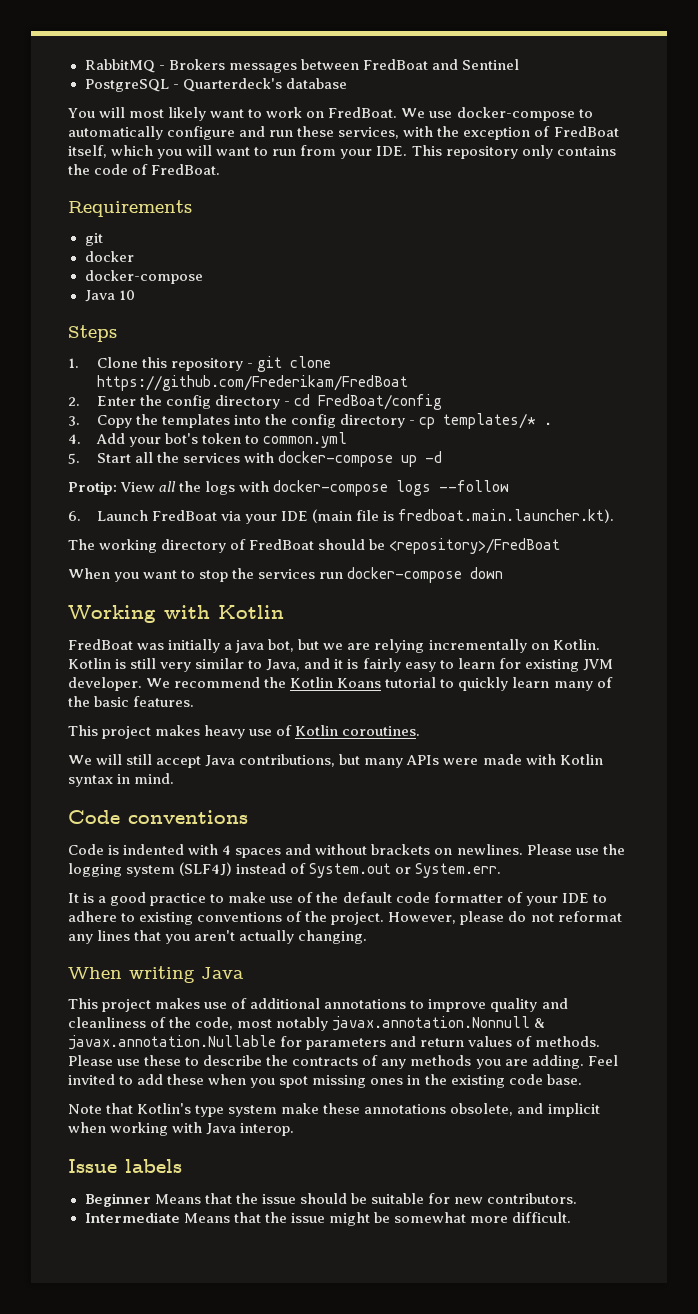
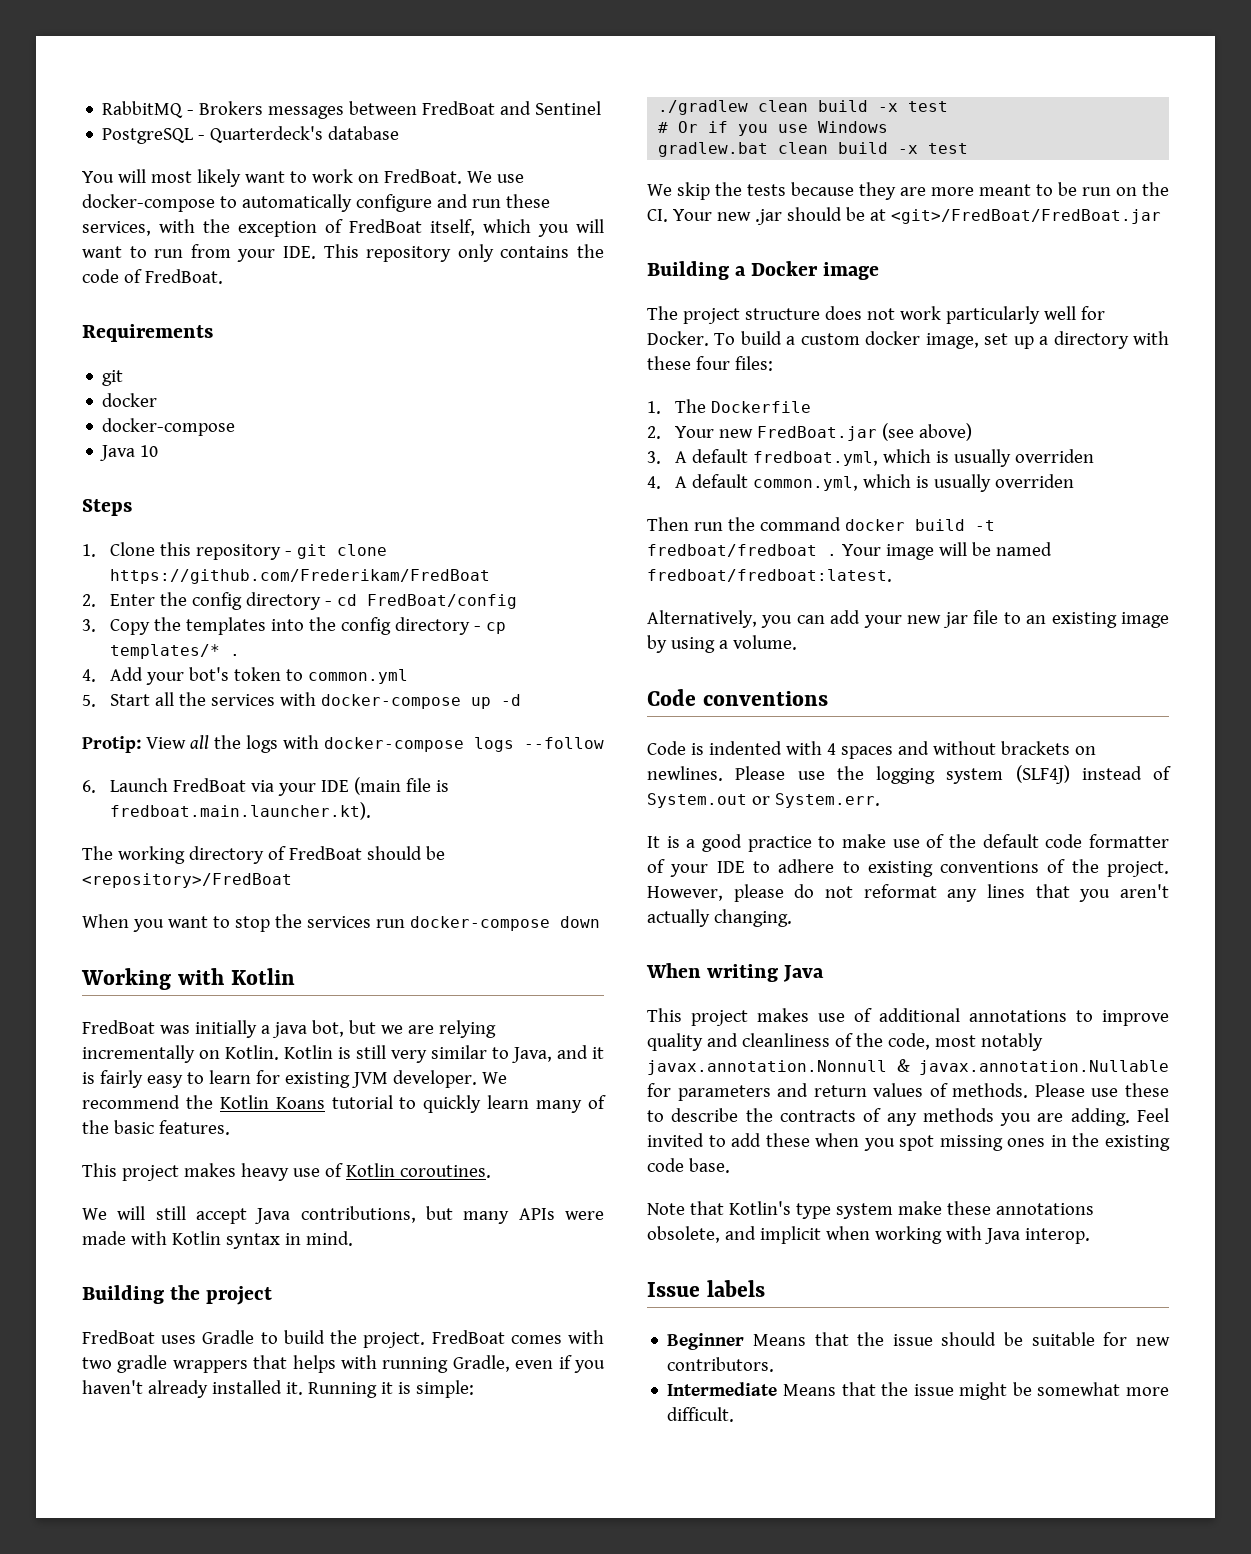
(175, 778) none -> [82,1285,273,1305] [82,1330,604,1348] [82,1355,605,1373] [82,1380,474,1398] [658,100,949,115] [658,121,889,136] [658,142,969,157] [647,182,1169,200] [647,207,1161,225] [647,261,880,280] [647,306,1105,324] [647,331,1169,349] [647,356,773,371] [647,399,811,414] [647,423,972,441] [647,449,1094,467] [647,474,1074,492] [647,517,995,531] [647,542,1052,560] [647,569,892,582] [647,610,1169,628] [647,635,797,653] // Building the project // FredBoat uses Gradle to build the project. FredBoat comes with two gradle wrappers that helps with running Gradle, even if you haven't already installed it. Running it is simple: // ./gradlew clean build -x test // # Or if you use Windows // gradlew.bat clean build -x test // We skip the tests because they are more meant to be run on the CI. Your new .jar should be at <git>/FredBoat/FredBoat.jar // Building a Docker image // The project structure does not work particularly well for Docker. To build a custom docker image, set up a directory with these four files: // 1. The Dockerfile // 2. Your new FredBoat.jar (see above) // 3. A default fredboat.yml, which is usually overriden // 4. A default common.yml, which is usually overriden // Then run the command docker build -t fredboat/fredboat . Your image will be named fredboat/fredboat:latest. // Alternatively, you can add your new jar file to an existing image by using a volume.

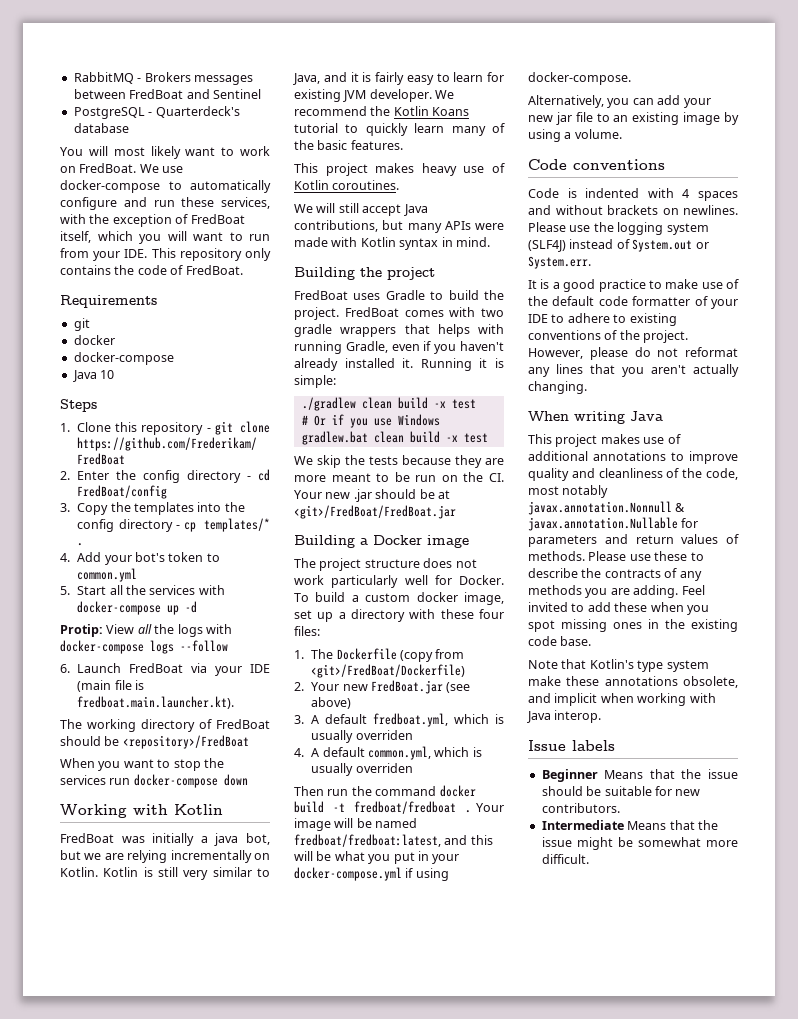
(811, 407) none -> [399,649,465,662] [311,664,466,678] (copy from <git>/FredBoat/Dockerfile)
[647,569,892,582] fredboat/fredboat:latest. -> [294,834,493,847] [294,851,460,864] [294,867,449,881] [528,72,631,85] fredboat/fredboat:latest, and this will be what you put in your docker-compose.yml if using docker-compose.

